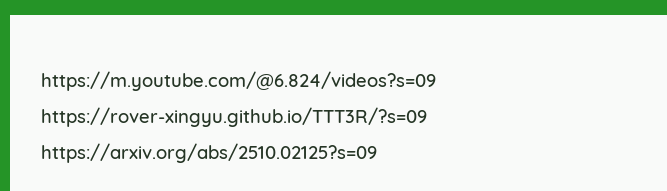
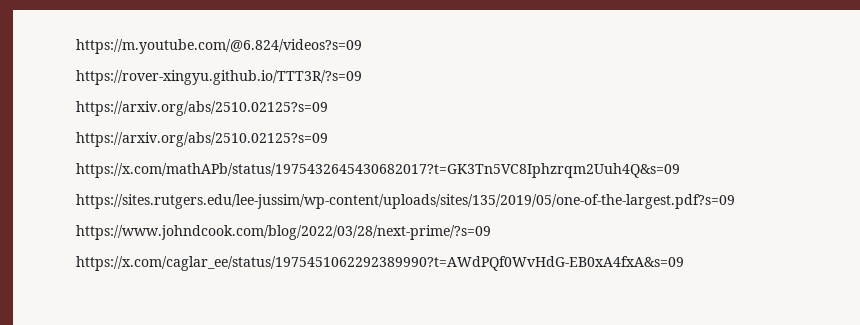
(377, 153) none -> [76,132,328,147] [76,163,680,178] [76,194,735,209] [76,225,491,240] [76,256,684,271] // https://arxiv.org/abs/2510.02125?s=09 // https://x.com/mathAPb/status/1975432645430682017?t=GK3Tn5VC8Iphzrqm2Uuh4Q&s=09 // https://sites.rutgers.edu/lee-jussim/wp-content/uploads/sites/135/2019/05/one-of-the-largest.pdf?s=09 // https://www.johndcook.com/blog/2022/03/28/next-prime/?s=09 // https://x.com/caglar_ee/status/1975451062292389990?t=AWdPQf0WvHdG-EB0xA4fxA&s=09

